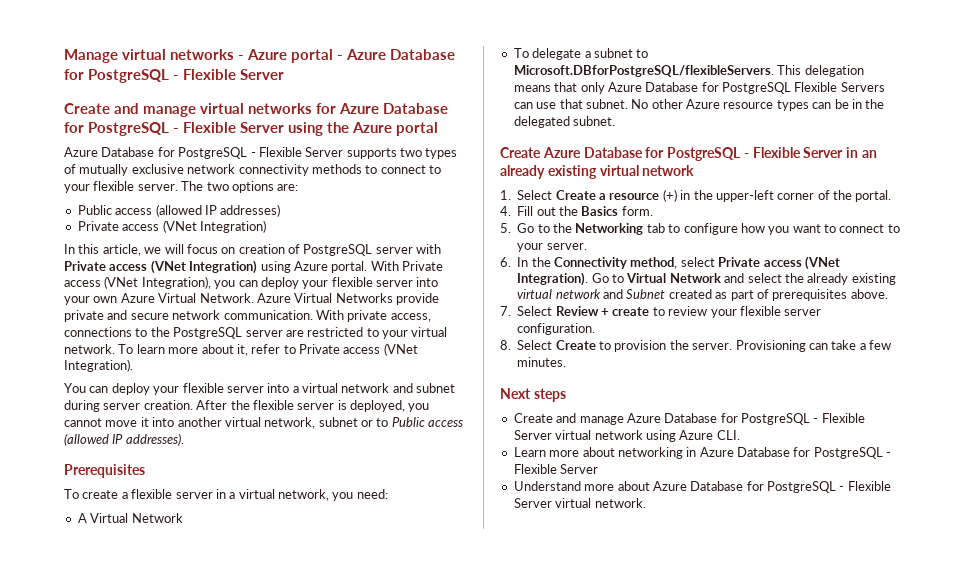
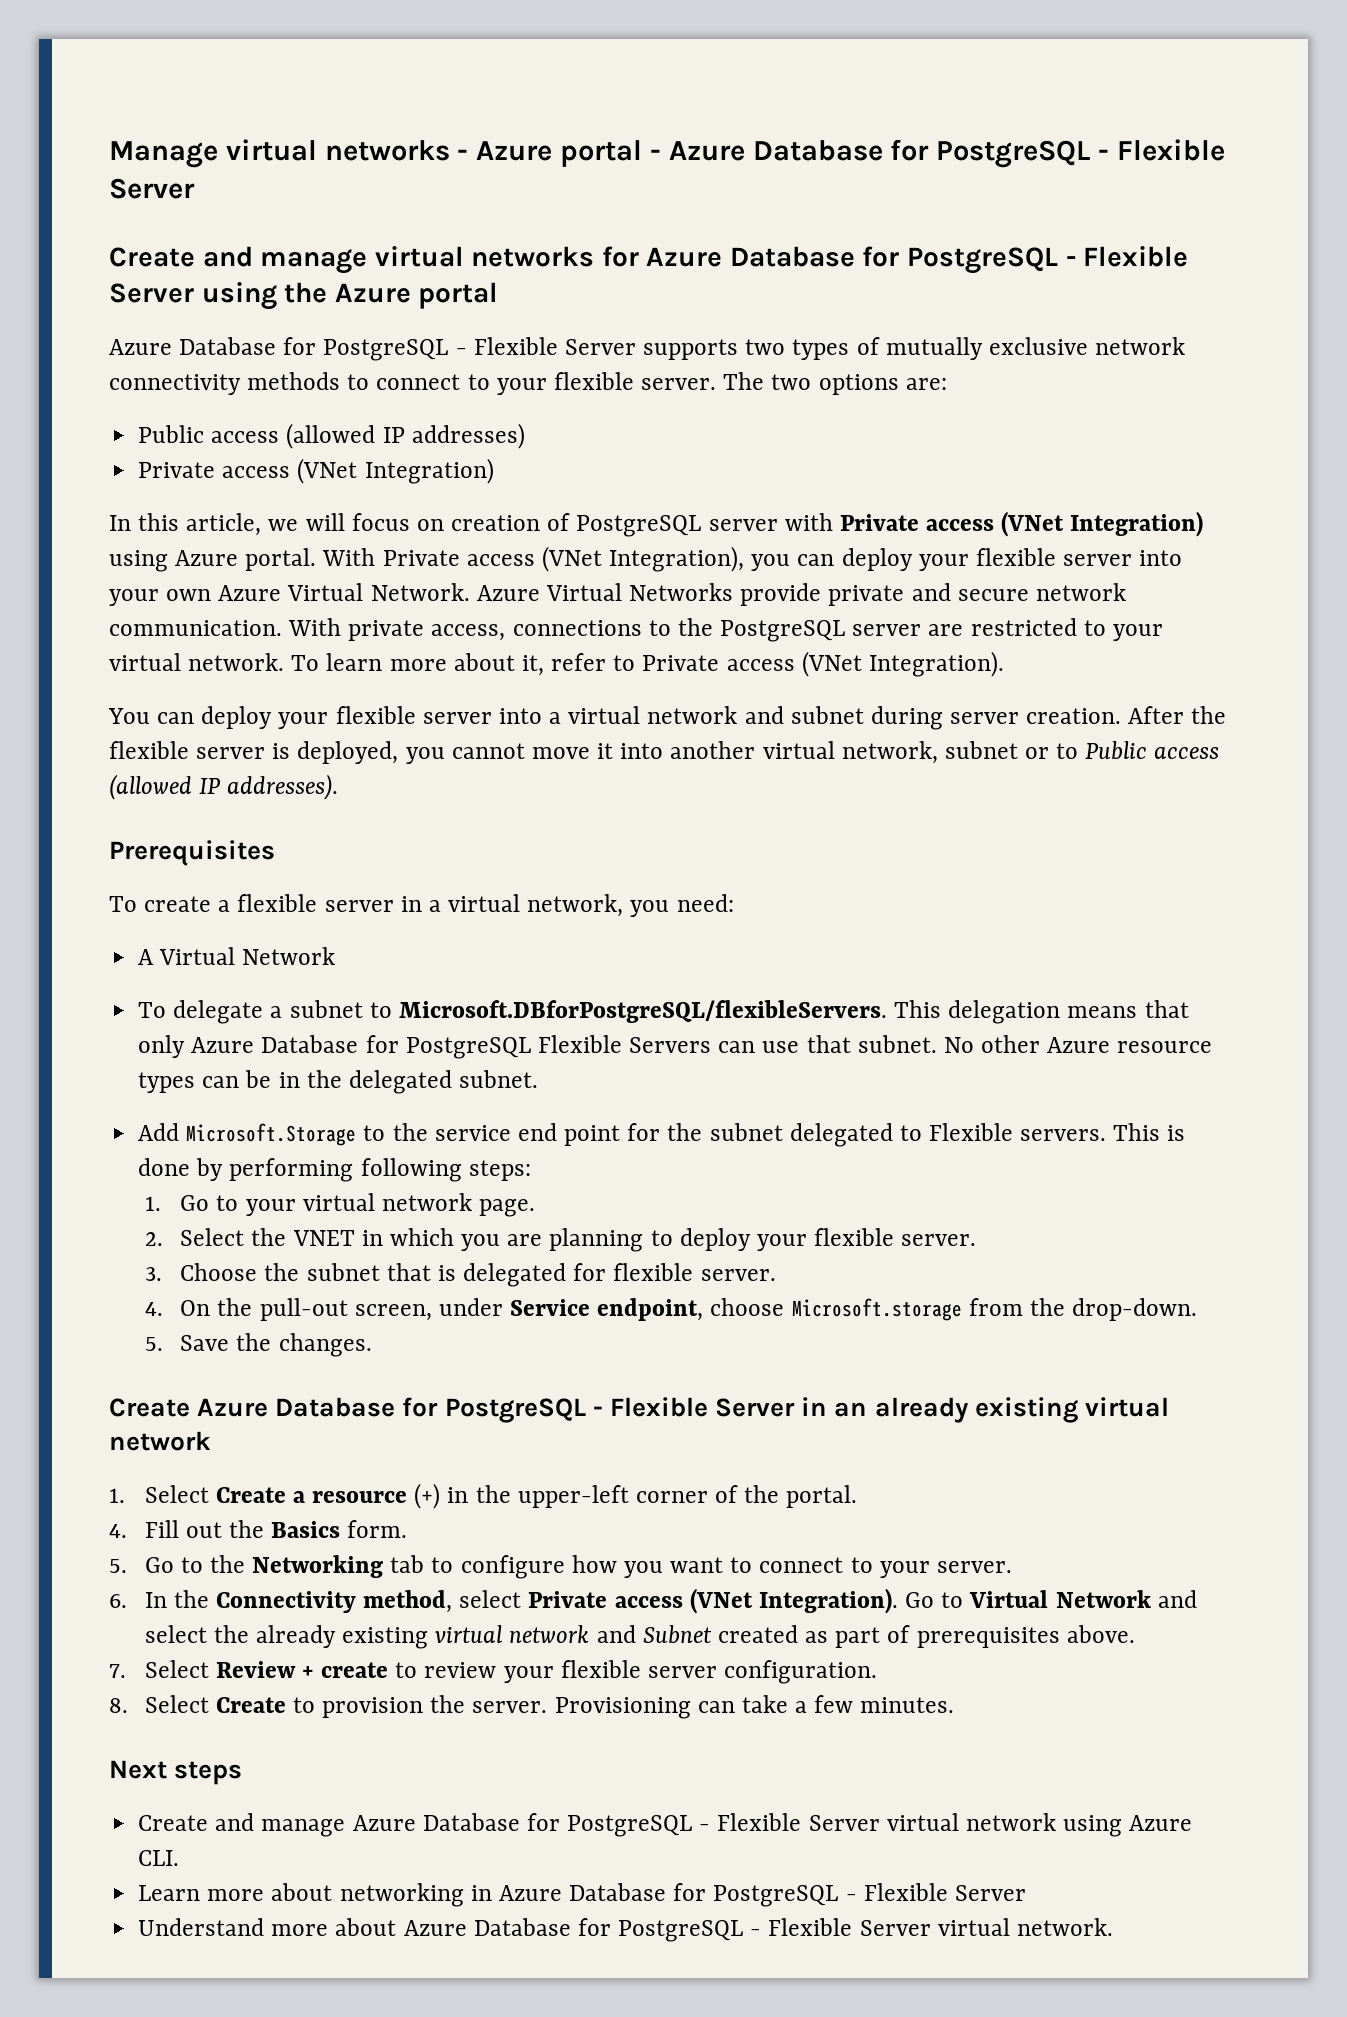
(616, 121) none -> [138,1123,1186,1147] [138,1158,531,1182] [144,1193,536,1217] [144,1228,977,1252] [144,1263,776,1287] [144,1298,1198,1321] [144,1333,372,1357] // Add Microsoft.Storage to the service end point for the subnet delegated to Flexible servers. This is done by performing following steps: // 1. Go to your virtual network page. // 2. Select the VNET in which you are planning to deploy your flexible server. // 3. Choose the subnet that is delegated for flexible server. // 4. On the pull-out screen, under Service endpoint, choose Microsoft.storage from the drop-down. // 5. Save the changes.

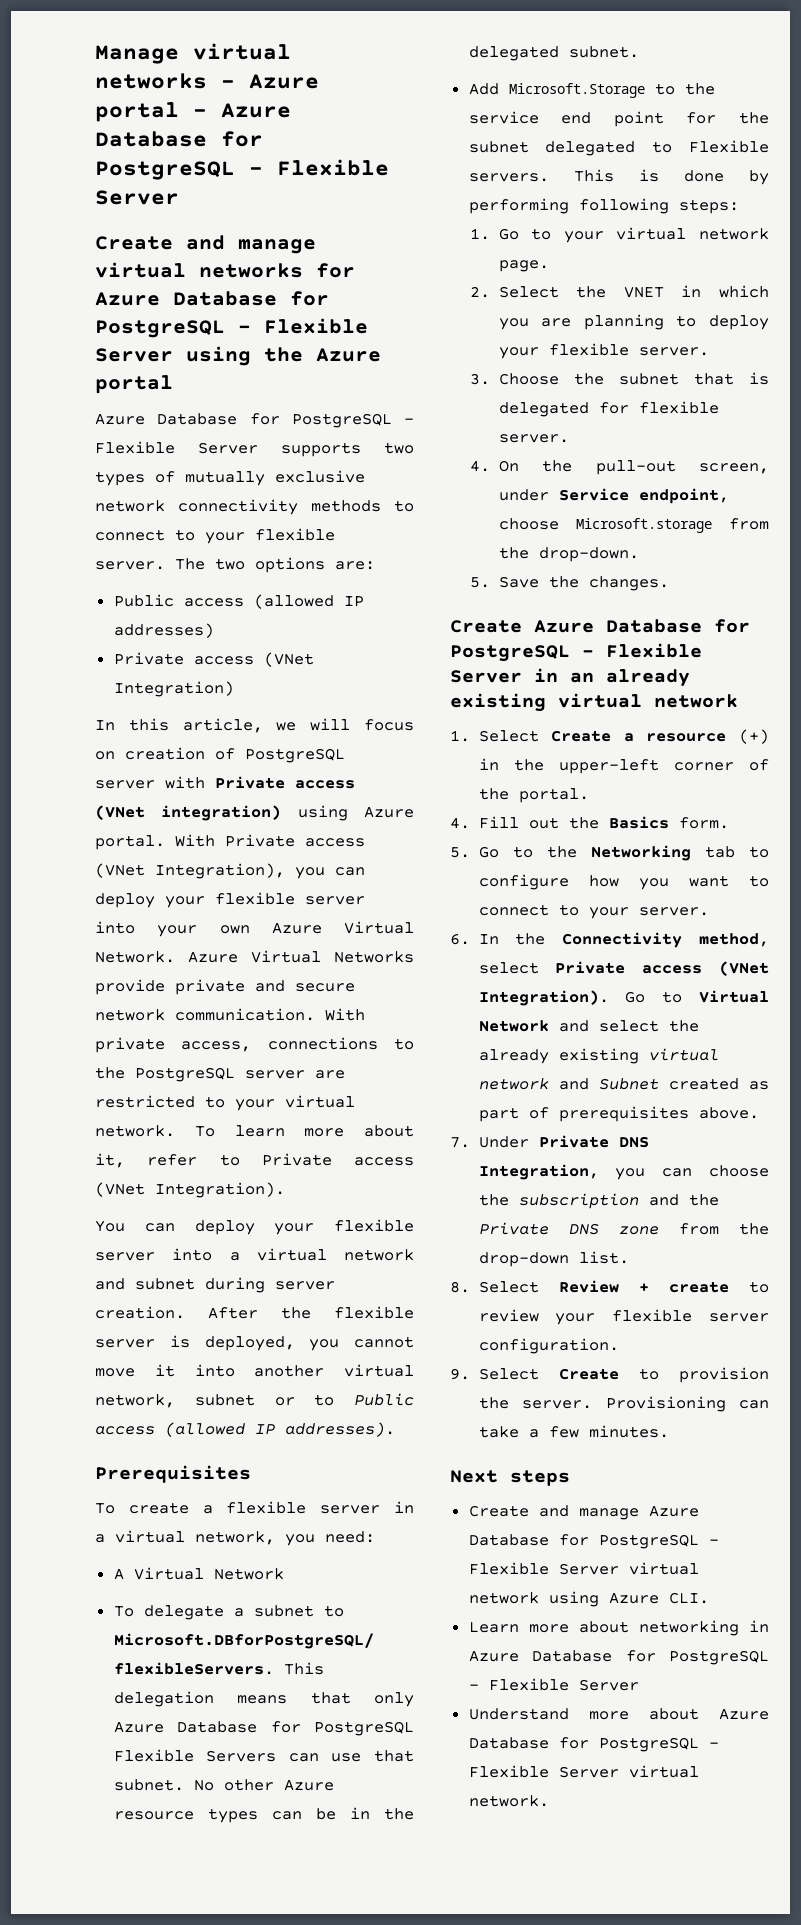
[1070,511,1204,537] Integration) -> [161,805,282,821] integration)
(126, 1671) none -> [478,1135,649,1148] [478,1164,769,1180] [478,1193,719,1209] [478,1222,769,1235] [478,1251,629,1267] [450,1281,470,1293] Under Private DNS Integration, you can choose the subscription and the Private DNS zone from the drop-down list. // 8.
[109,1698,128,1713] 8. -> [450,1368,470,1380] 9.

